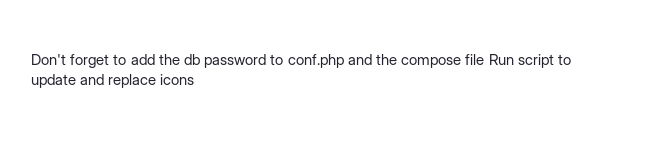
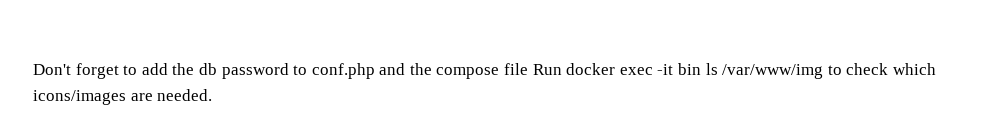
[517,54,571,68] [31,74,195,88] script to update and replace icons -> [566,63,936,79] [33,89,213,105] docker exec -it bin ls /var/www/img to check which icons/images are needed.

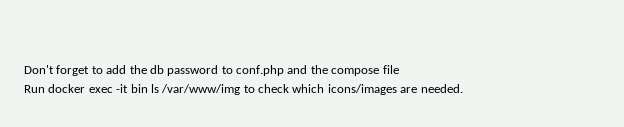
(529, 69) none -> (399, 69) //

